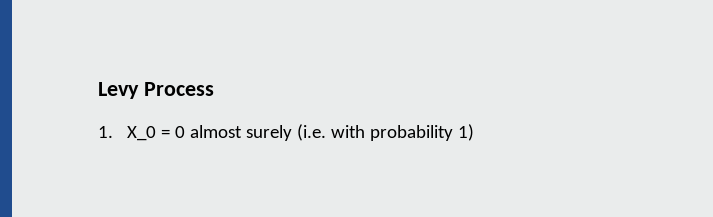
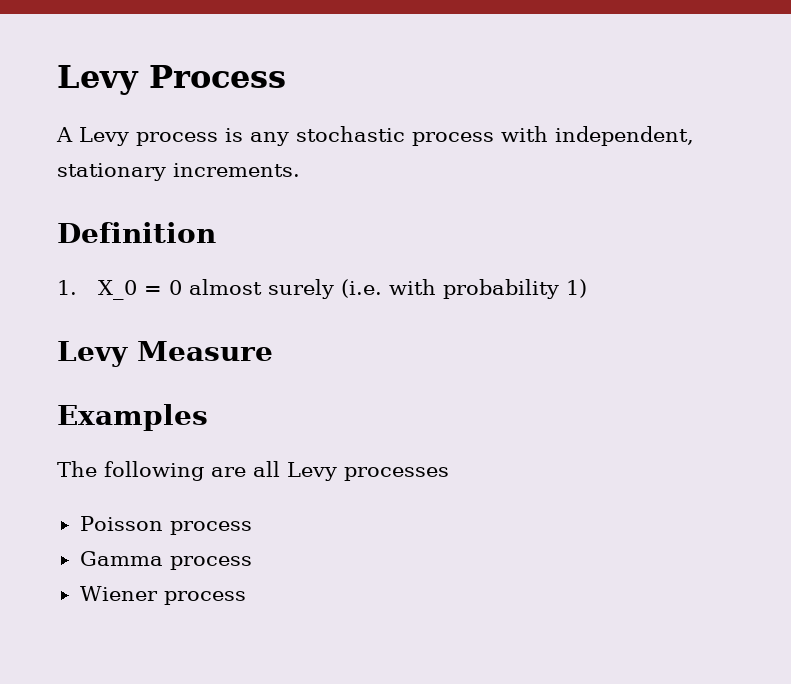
(214, 89) none -> [56,126,694,146] [57,163,300,181] [57,222,216,243] // A Levy process is any stochastic process with independent, stationary increments. // Definition
(474, 132) none -> [57,341,273,367] [57,404,208,431] [57,461,449,481] [79,516,252,535] [79,551,252,570] [79,586,246,605] // Levy Measure // Examples // The following are all Levy processes // Poisson process // Gamma process // Wiener process

